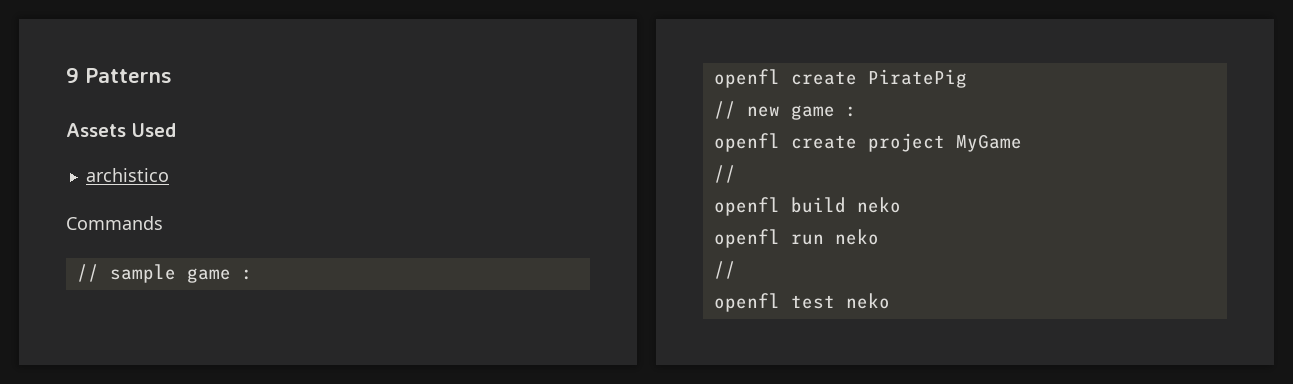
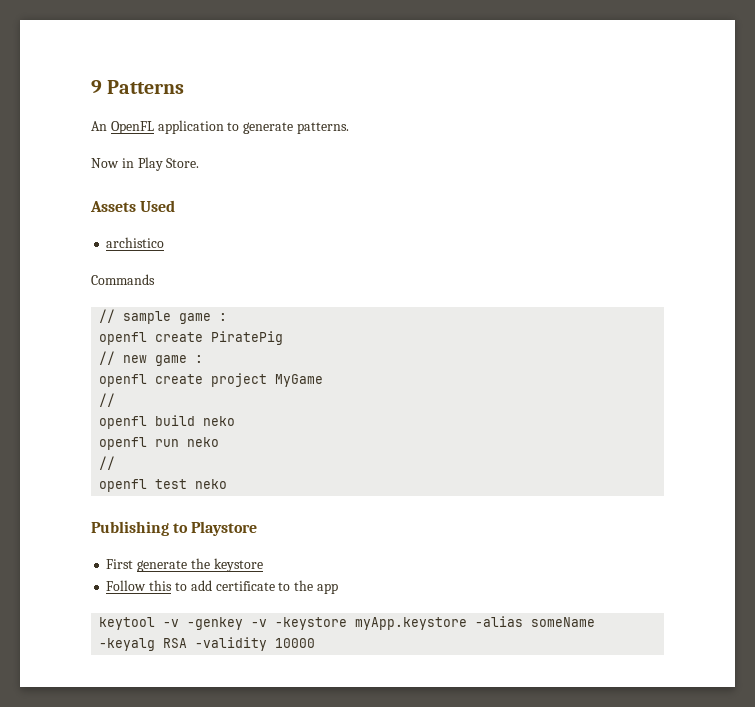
(172, 75) none -> [91,120,349,134] [91,157,200,171] // An OpenFL application to generate patterns. // Now in Play Store.
(890, 301) none -> [91,521,258,536] [106,558,263,572] [106,580,338,594] [99,616,596,630] [99,637,316,651] // Publishing to Playstore // First generate the keystore // Follow this to add certificate to the app // keytool -v -genkey -v -keystore myApp.keystore -alias someName -keyalg RSA -validity 10000

